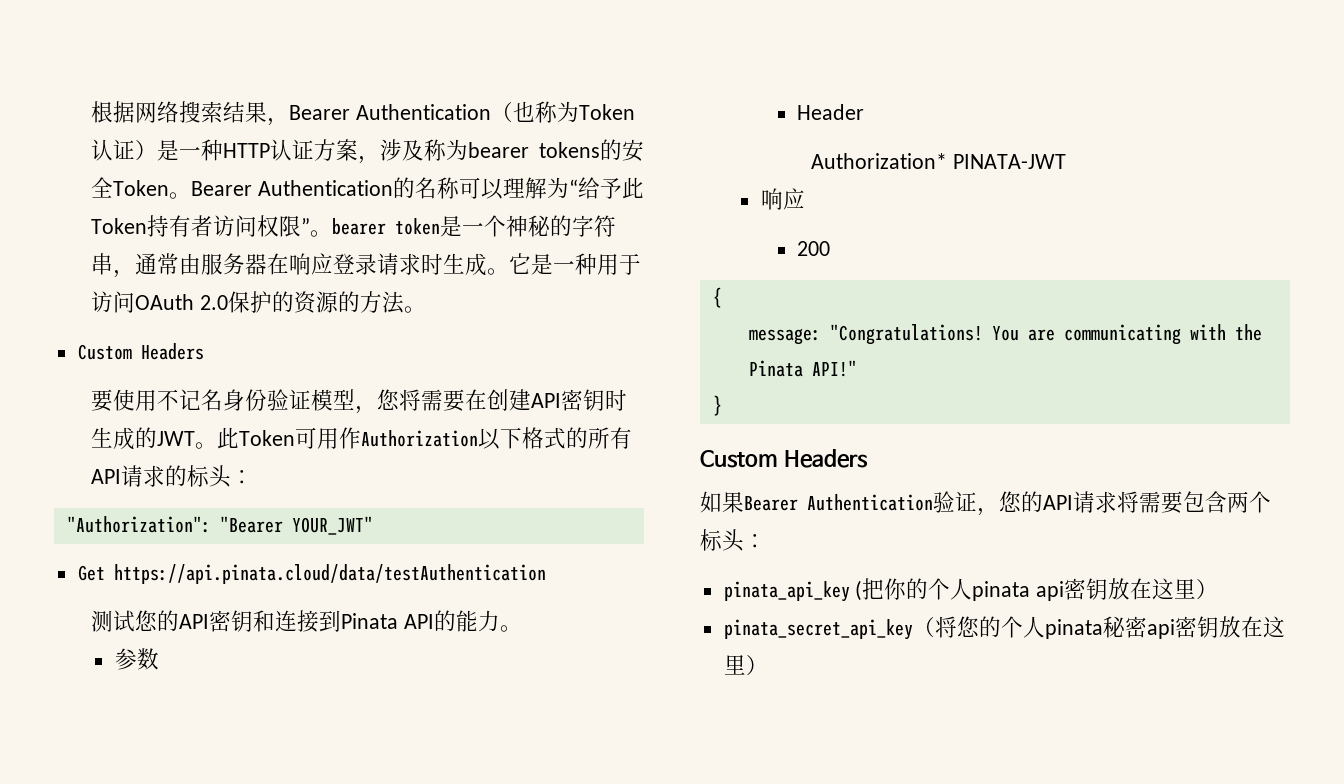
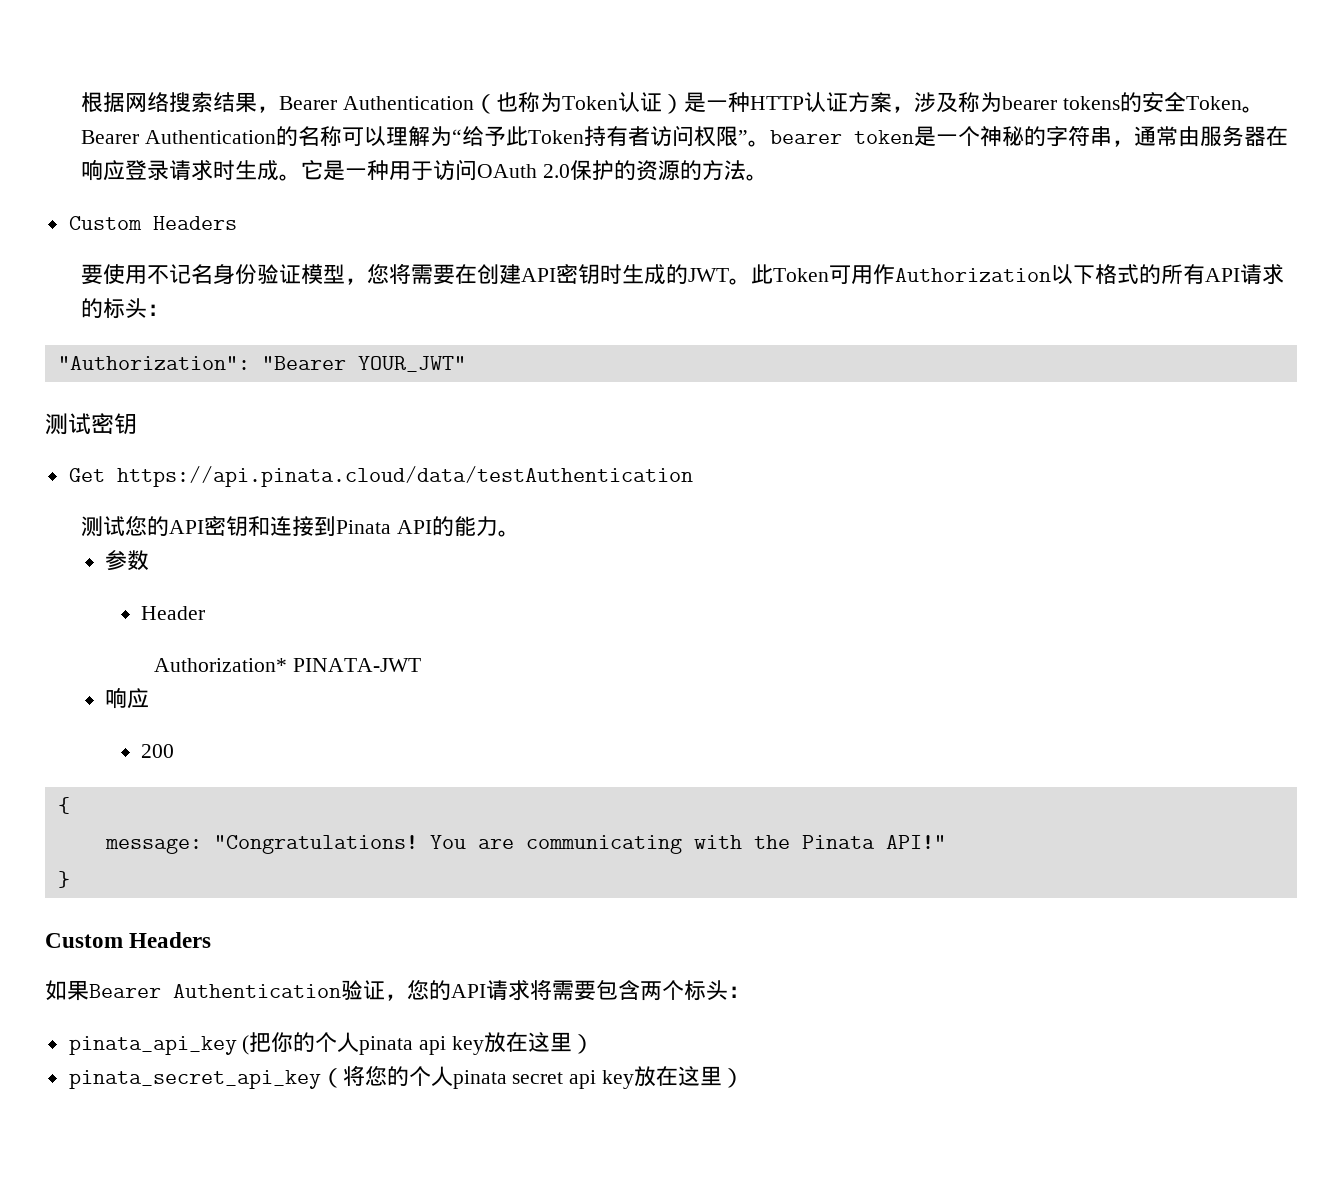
(373, 525) none -> [45,413,137,435] // 测试密钥
[1064,578,1109,600] 密钥 -> [452,1036,485,1055] key
[1102,616,1219,639] 秘密api密钥 -> [512,1070,635,1089] secret api key

